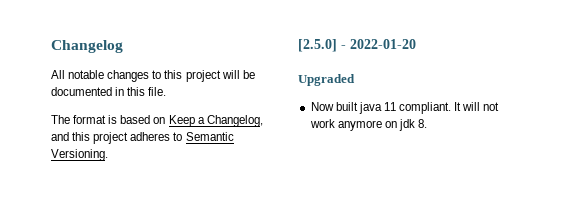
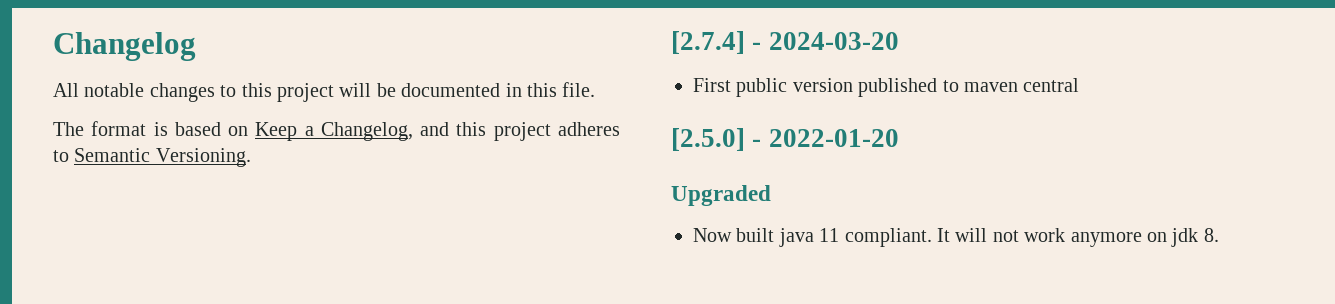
(108, 155) none -> [671,31,899,54] [693,78,1080,97] // [2.7.4] - 2024-03-20 // First public version published to maven central

